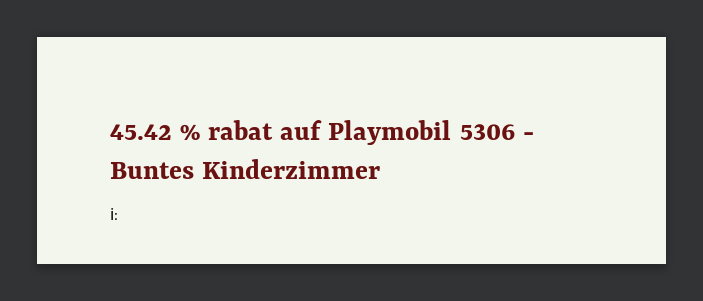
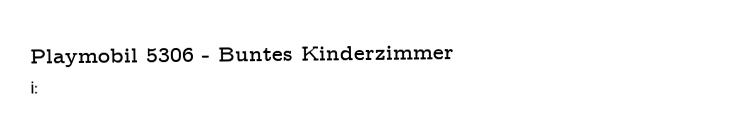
[110,120,323,140] 45.42 % rabat auf -> (29, 58) none

